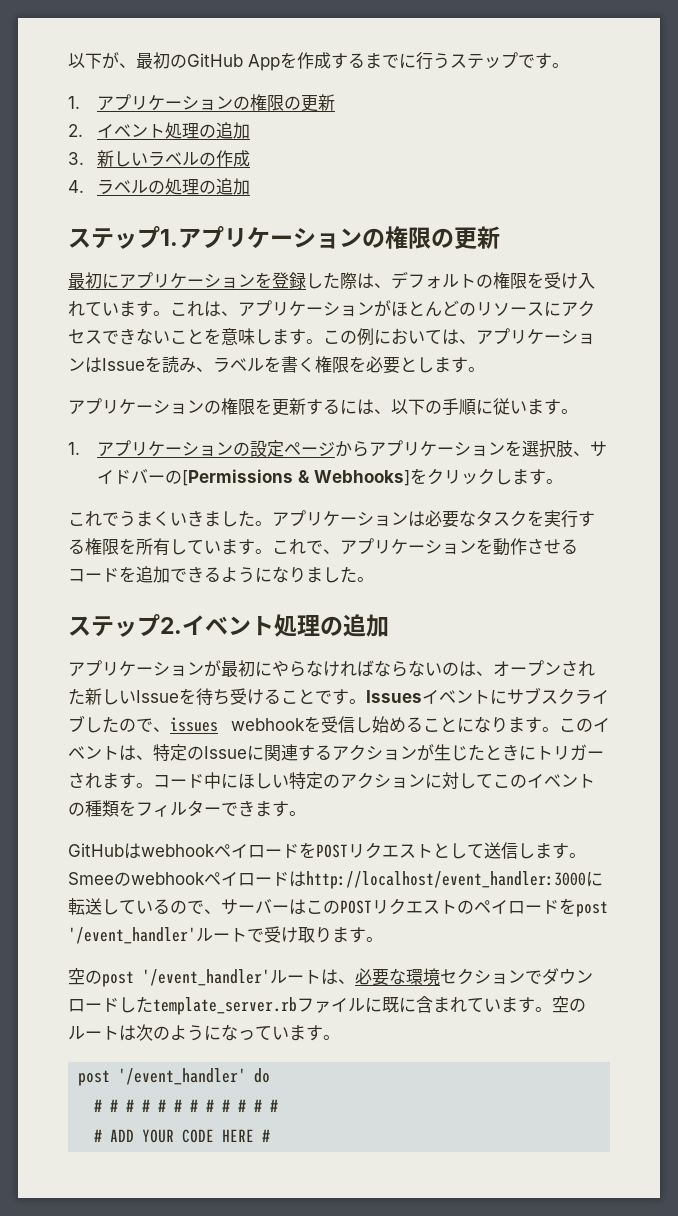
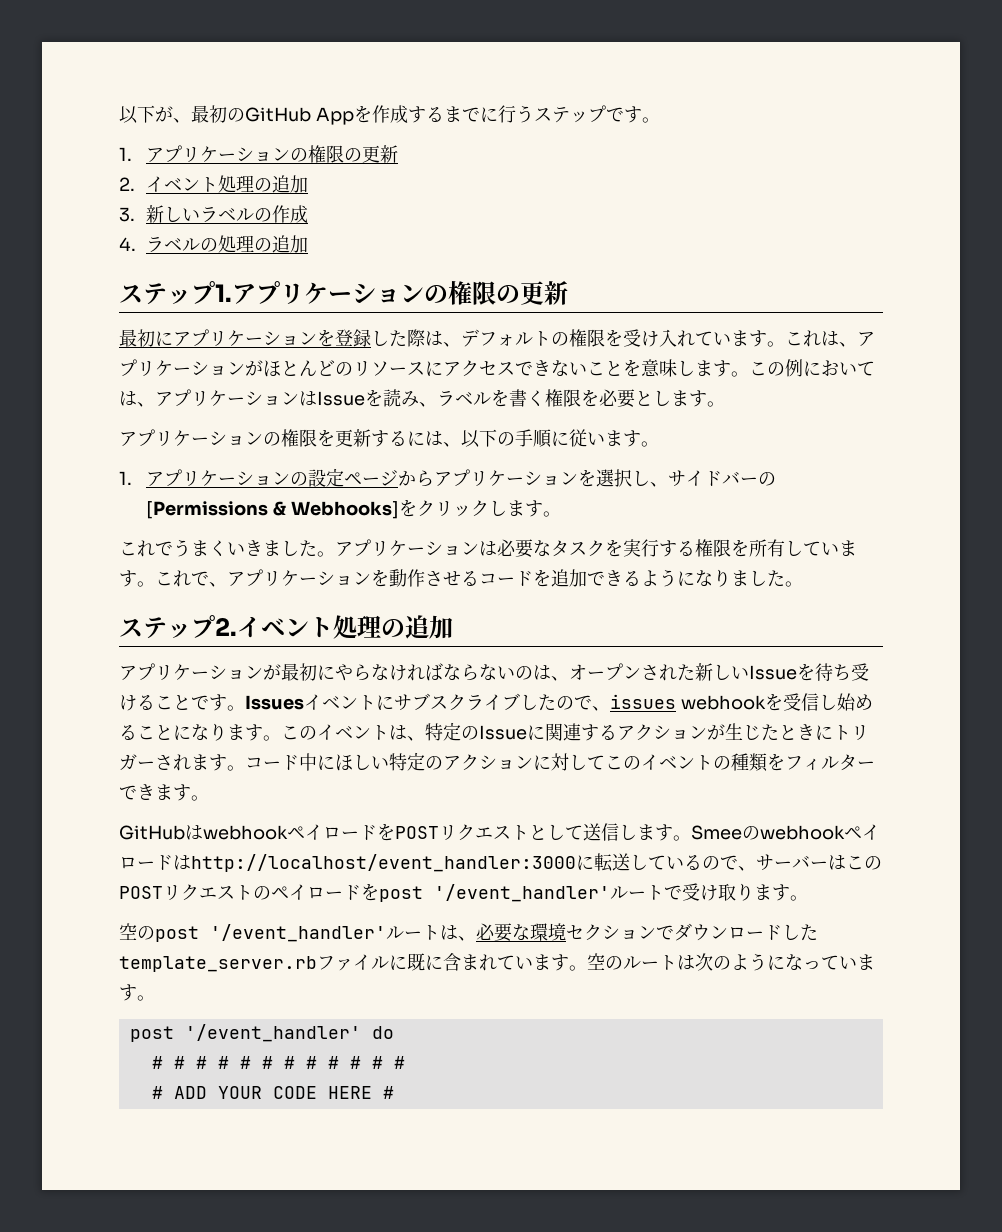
[555,440,573,458] 肢 -> [631,470,650,486] し

